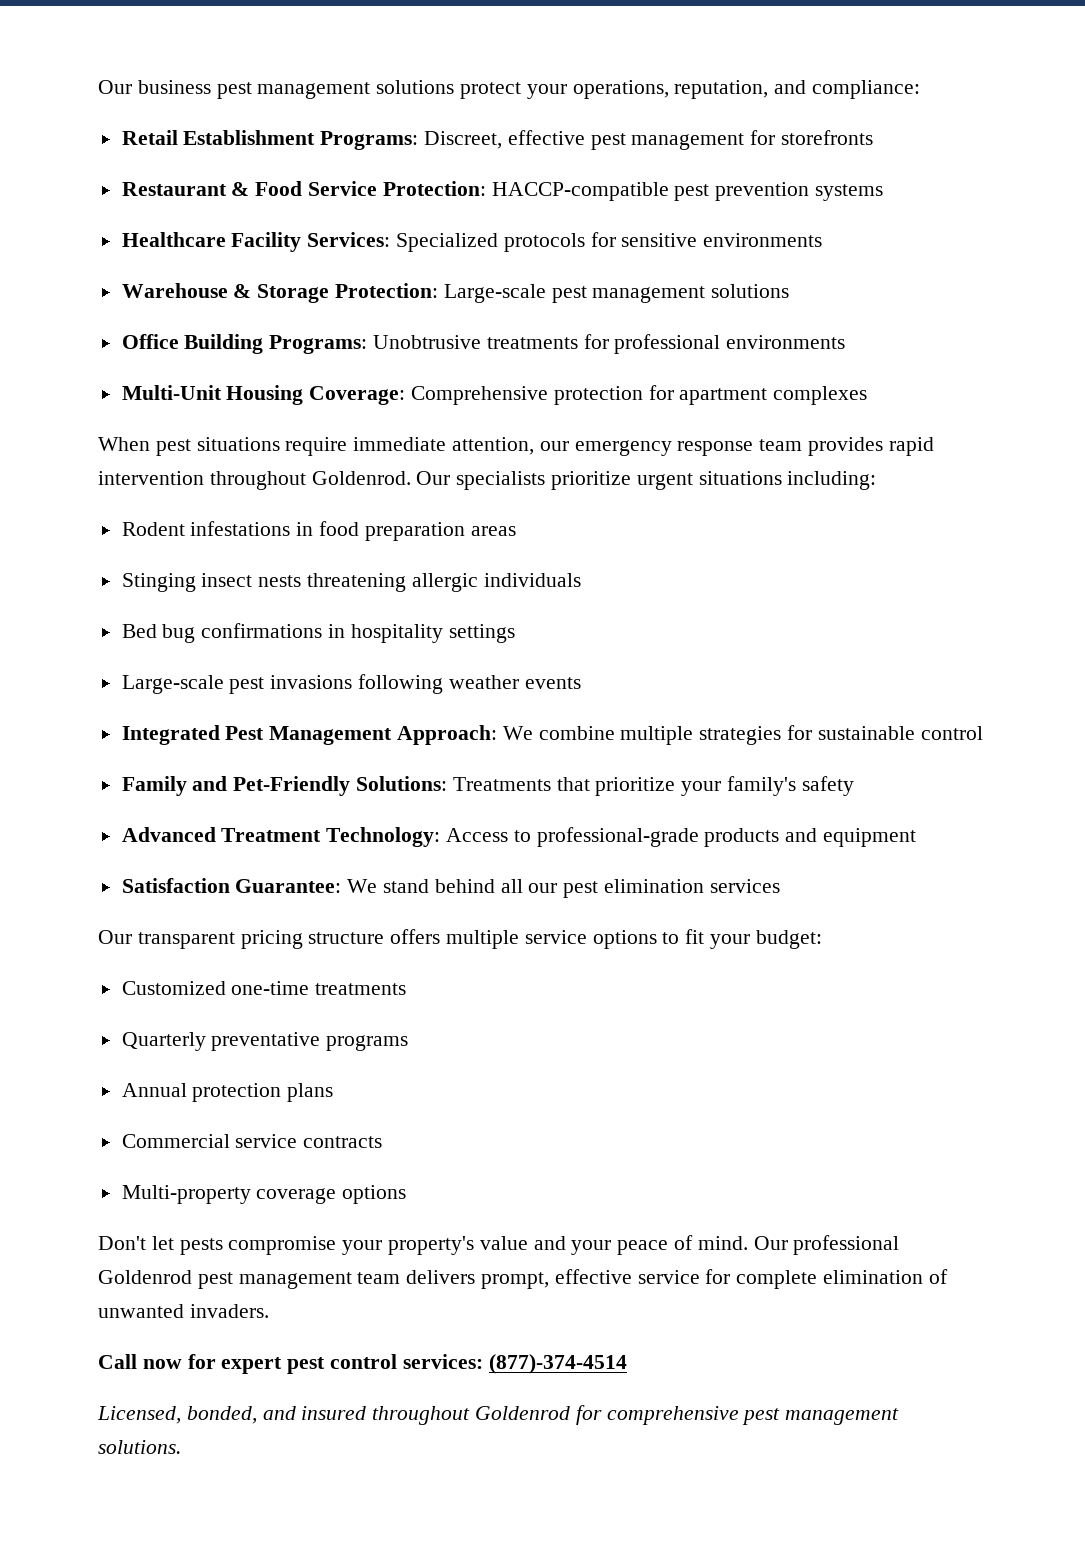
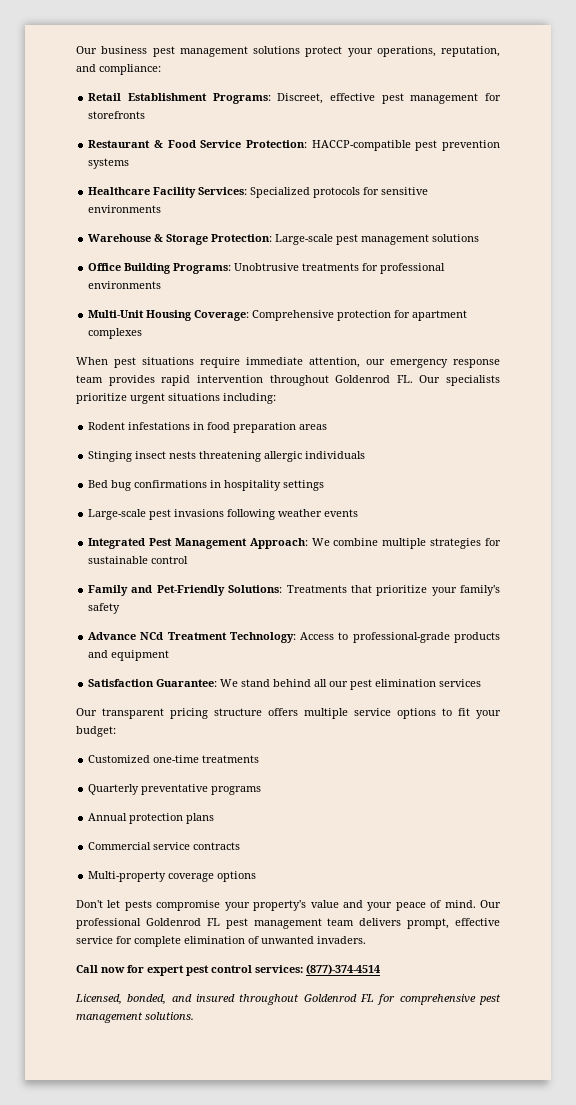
[311,471,411,485] Goldenrod. -> [335,375,413,383] Goldenrod FL.
[121,827,216,842] Advanced -> [88,632,164,640] Advance NCd
(192, 1277) none -> [206,918,220,926] FL
(571, 1413) none -> [360,994,374,1002] FL

